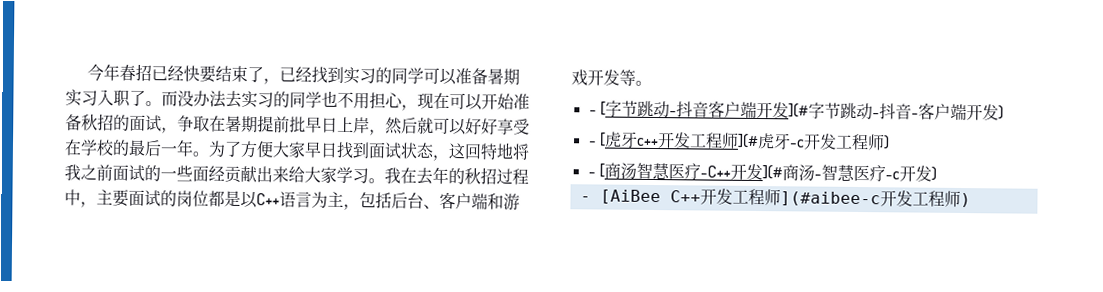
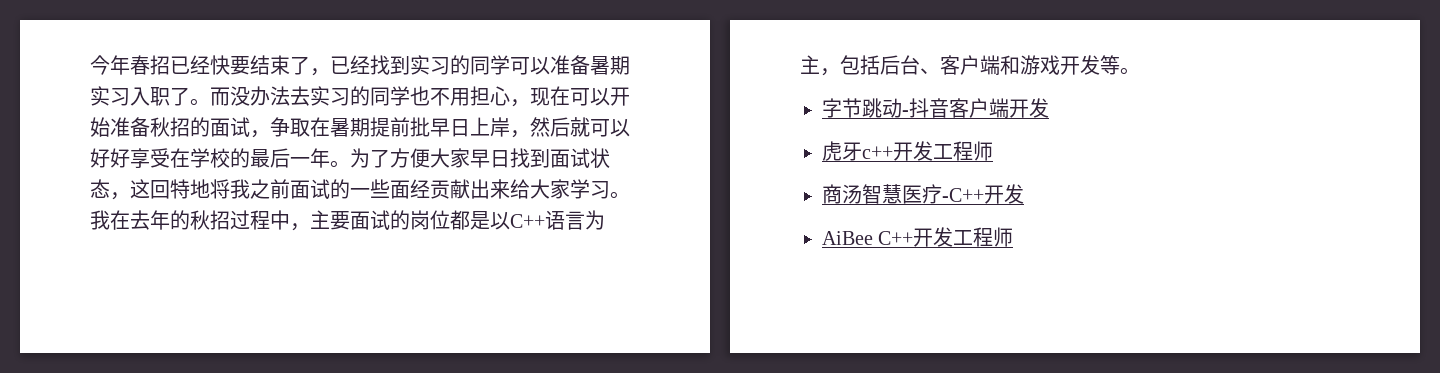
[588,101,606,116] - [ -> (1140, 71) none
[787,102,1004,121] [588,132,606,147] ](#字节跳动-抖音-客户端开发) // - [ -> (1049, 108) //
[736,133,890,151] [587,163,605,178] ](#虎牙-c开发工程师) // - [ -> (993, 151) //
[761,164,937,182] [579,188,971,208] ](#商汤-智慧医疗-c开发) // - [AiBee C++开发工程师](#aibee-c开发工程师) -> [822,227,1014,247] // AiBee C++开发工程师

